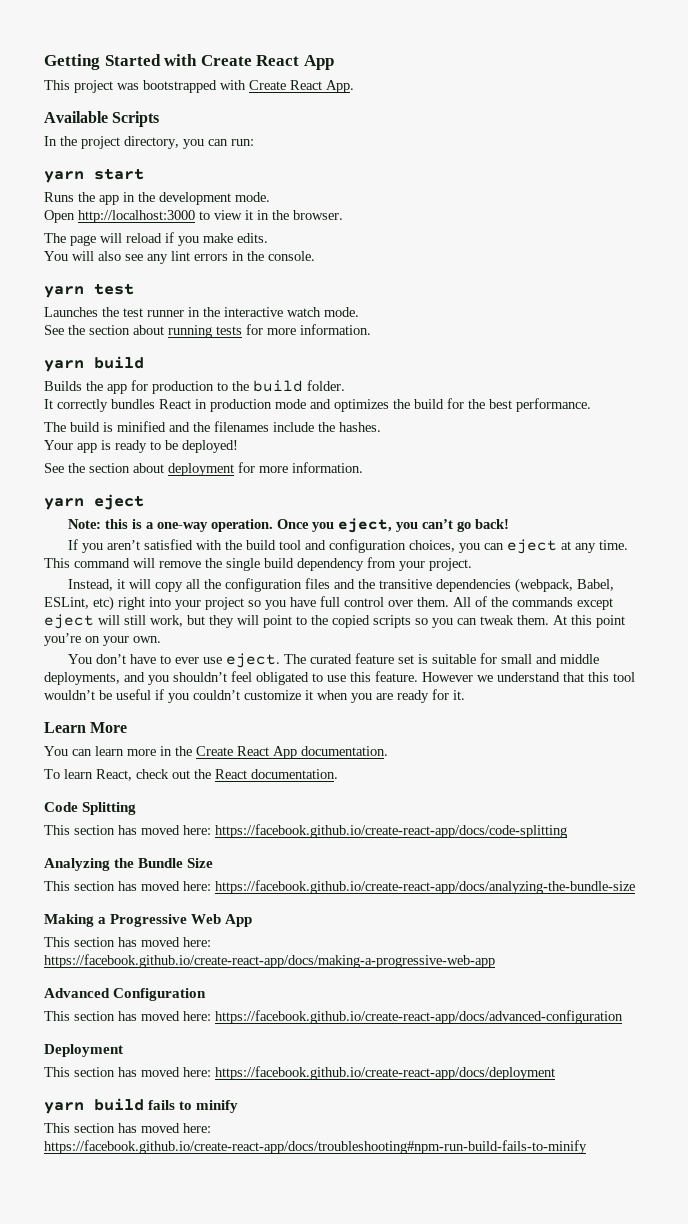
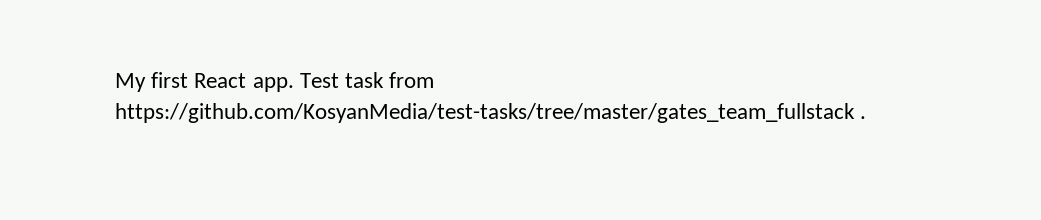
[44,54,334,70] [44,80,354,93] [44,111,160,127] [44,136,254,149] [44,168,144,183] [44,192,270,205] [44,210,343,223] [44,232,268,246] [44,251,315,264] [44,283,134,298] [44,307,359,317] [44,324,371,338] [44,356,144,372] [44,380,345,394] [44,398,591,412] [44,421,381,432] [44,440,238,453] [44,462,363,476] [44,494,144,510] [68,518,510,533] [68,539,629,554] [44,557,472,571] [68,578,615,593] [44,596,613,611] [44,614,625,629] [44,633,161,646] [68,653,600,668] [44,671,635,685] [44,689,465,703] [44,722,128,733] [44,746,388,759] [44,769,338,781] [44,802,137,815] [44,824,567,838] [44,858,214,871] [44,880,635,894] [44,914,253,927] [44,937,211,947] [44,954,495,968] [44,988,207,1001] [44,1010,623,1024] [44,1044,123,1057] [44,1066,555,1080] [44,1098,239,1114] [44,1123,211,1133] [44,1140,587,1154] Getting Started with Create React App // This project was bootstrapped with Create React App. // Available Scripts // In the project directory, you can run: // yarn start // Runs the app in the development mode. // Open http://localhost:3000 to view it in the browser. // The page will reload if you make edits. // You will also see any lint errors in the console. // yarn test // Launches the test runner in the interactive watch mode. // See the section about running tests for more information. // yarn build // Builds the app for production to the build folder. // It correctly bundles React in production mode and optimizes the build for the best performance. // The build is minified and the filenames include the hashes. // Your app is ready to be deployed! // See the section about deployment for more information. // yarn eject // Note: this is a one-way operation. Once you eject, you can’t go back! // If you aren’t satisfied with the build tool and configuration choices, you can eject at any time. This command will remove the single build dependency from your project. // Instead, it will copy all the configuration files and the transitive dependencies (webpack, Babel, ESLint, etc) right into your project so you have full control over them. All of the commands except eject will still work, but they will point to the copied scripts so you can tweak them. At this point you’re on your own. // You don’t have to ever use eject. The curated feature set is suitable for small and middle deployments, and you shouldn’t feel obligated to use this feature. However we understand that this tool wouldn’t be useful if you couldn’t customize it when you are ready for it. // Learn More // You can learn more in the Create React App documentation. // To learn React, check out the React documentation. // Code Splitting // This section has moved here: https://facebook.github.io/create-react-app/docs/code-splitting // Analyzing the Bundle Size // This section has moved here: https://facebook.github.io/create-react-app/docs/analyzing-the-bundle-size // Making a Progressive Web App // This section has moved here: https://facebook.github.io/create-react-app/docs/making-a-progressive-web-app // Advanced Configuration // This section has moved here: https://facebook.github.io/create-react-app/docs/advanced-configuration // Deployment // This section has moved here: https://facebook.github.io/create-react-app/docs/deployment // yarn build fails to minify // This section has moved here: https://facebook.github.io/create-react-app/docs/troubleshooting#npm-run-build-fails-to-minify -> [115,72,435,92] [115,103,867,123] My first React app. Test task from https://github.com/KosyanMedia/test-tasks/tree/master/gates_team_fullstack .

